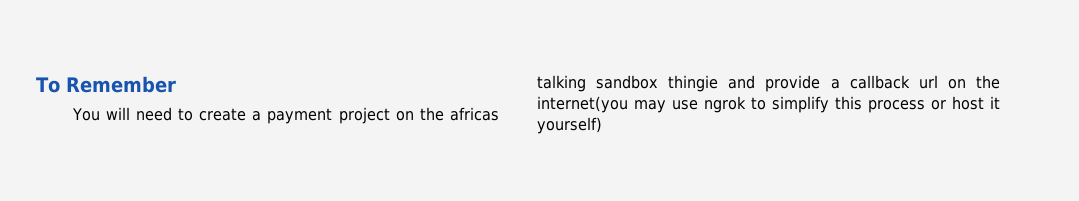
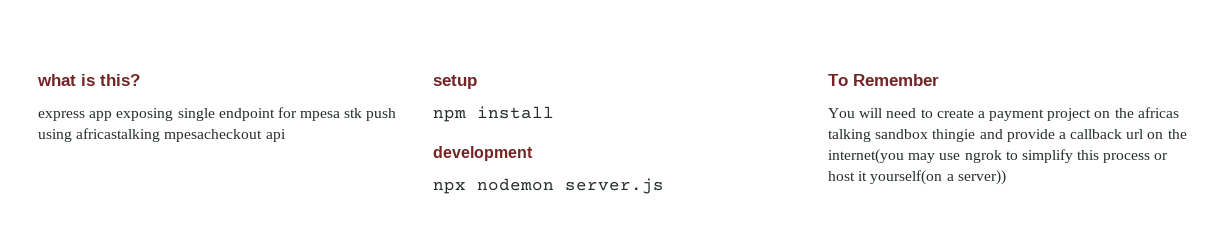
(36, 85) none -> [37,74,140,86] [38,107,397,121] [38,128,286,142] [433,75,477,89] [433,106,554,122] [433,146,533,161] [433,178,664,194] what is this? // express app exposing single endpoint for mpesa stk push using africastalking mpesacheckout api // setup // npm install // development // npx nodemon server.js //
[537,117,602,134] yourself) -> [870,170,1006,185] yourself(on a server))

